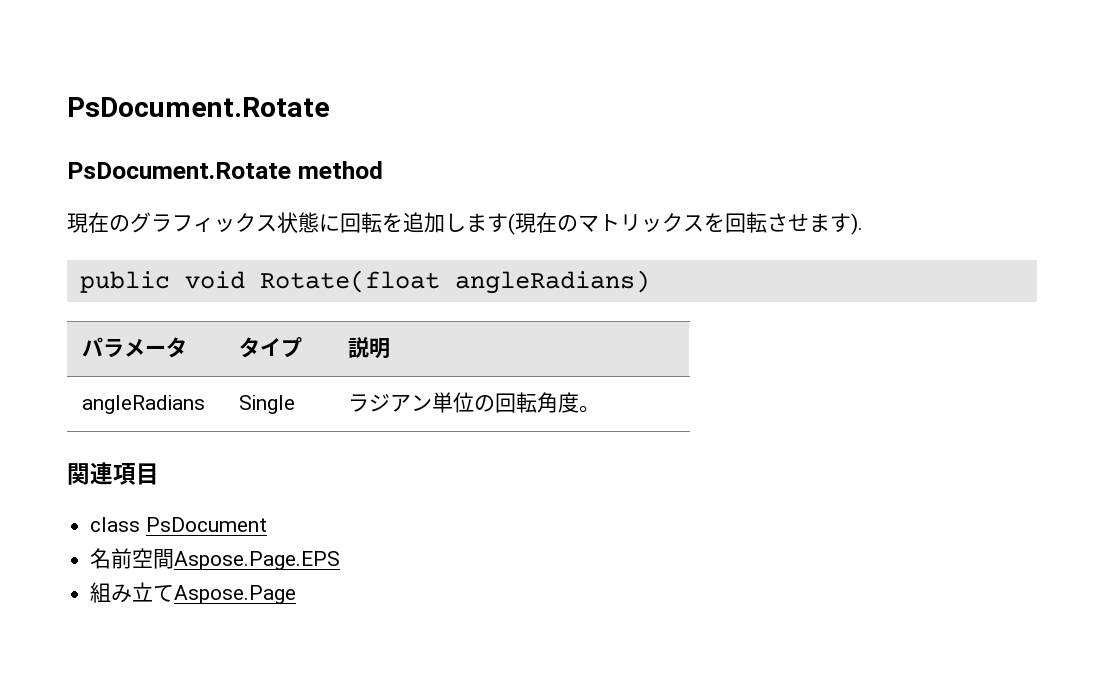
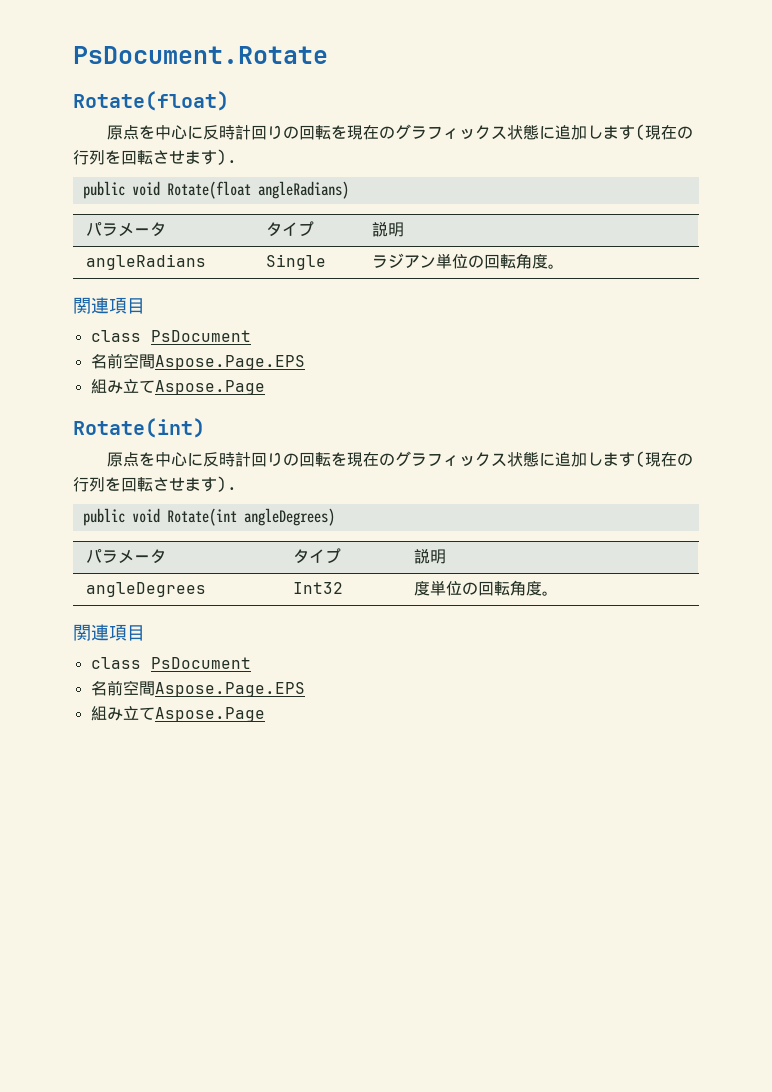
[67,161,383,179] [67,212,704,235] PsDocument.Rotate method // 現在のグラフィックス状態に回転を追加します(現在のマトリックス -> [73,91,229,111] [107,124,694,140] [73,150,105,165] Rotate(float) // 原点を中心に反時計回りの回転を現在のグラフィックス状態に追加します(現在の行列
(297, 594) none -> [73,418,205,438] [107,451,694,467] [73,476,237,492] [82,508,335,526] [85,549,166,564] [292,548,341,564] [413,549,446,564] [85,582,206,597] [292,582,343,594] [413,580,558,596] [73,624,145,641] [90,657,251,669] [90,680,305,697] [90,706,265,722] // Rotate(int) // 原点を中心に反時計回りの回転を現在のグラフィックス状態に追加します(現在の行列を回転させます). // public void Rotate(int angleDegrees) // パラメータ | タイプ | 説明 // angleDegrees | Int32 | 度単位の回転角度。 // 関連項目 // class PsDocument // 名前空間Aspose.Page.EPS // 組み立てAspose.Page

